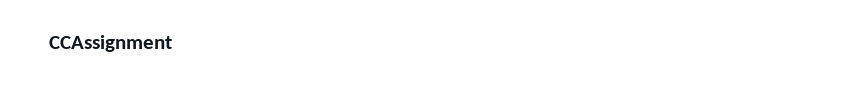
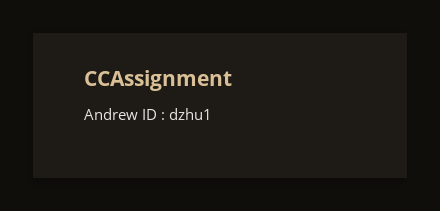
(172, 43) none -> [84,108,213,120] // Andrew ID : dzhu1

